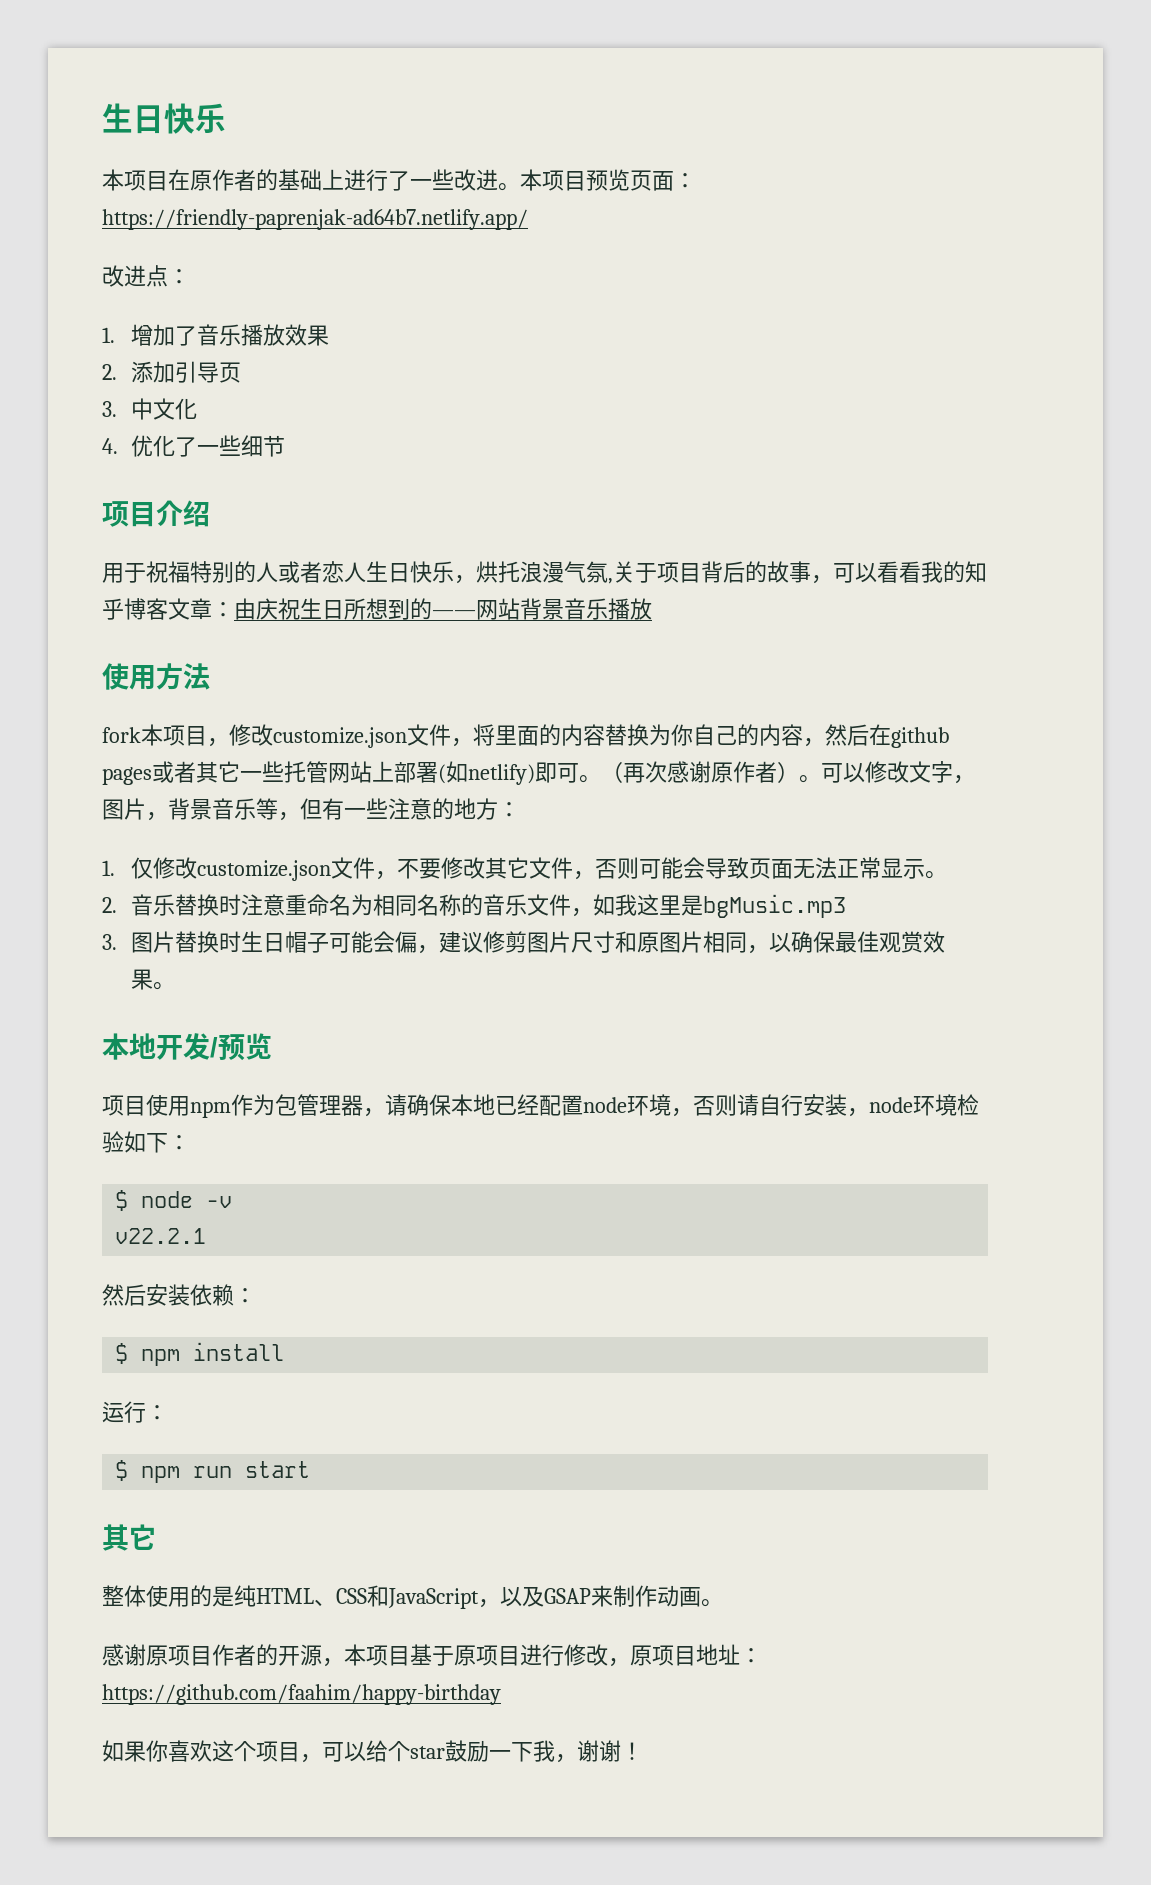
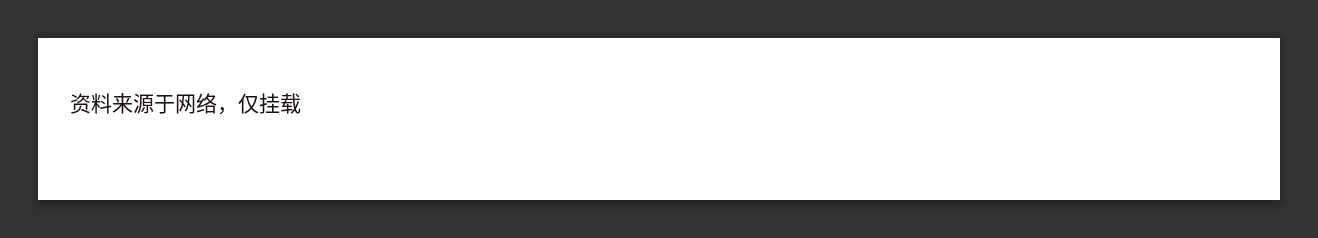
[102,103,226,134] [102,169,696,191] [102,209,528,230] [102,265,190,287] [102,324,330,346] [102,361,242,383] [102,398,198,420] [102,435,286,457] [102,500,210,527] [102,561,987,584] [102,598,652,620] [102,663,210,690] [102,724,949,748] [102,761,975,785] [102,798,520,821] [102,857,948,881] [102,894,847,918] [102,931,946,954] [131,969,176,990] [102,1033,272,1061] [102,1094,979,1118] [102,1131,190,1153] [115,1190,233,1211] [115,1228,207,1244] [102,1284,256,1306] [115,1342,285,1366] [102,1401,168,1423] [115,1460,311,1483] [102,1524,156,1551] [102,1585,723,1609] [102,1644,762,1667] [102,1684,501,1705] [102,1740,643,1763] 生日快乐 // 本项目在原作者的基础上进行了一些改进。本项目预览页面：https://friendly-paprenjak-ad64b7.netlify.app/ // 改进点： // 1.增加了音乐播放效果 // 2.添加引导页 // 3.中文化 // 4.优化了一些细节 // 项目介绍 // 用于祝福特别的人或者恋人生日快乐，烘托浪漫气氛,关于项目背后的故事，可以看看我的知乎博客文章：由庆祝生日所想到的——网站背景音乐播放 // 使用方法 // fork本项目，修改customize.json文件，将里面的内容替换为你自己的内容，然后在github pages或者其它一些托管网站上部署(如netlify)即可。（再次感谢原作者）。可以修改文字，图片，背景音乐等，但有一些注意的地方： // 1.仅修改customize.json文件，不要修改其它文件，否则可能会导致页面无法正常显示。 // 2.音乐替换时注意重命名为相同名称的音乐文件，如我这里是bgMusic.mp3 // 3.图片替换时生日帽子可能会偏，建议修剪图片尺寸和原图片相同，以确保最佳观赏效果。 // 本地开发/预览 // 项目使用npm作为包管理器，请确保本地已经配置node环境，否则请自行安装，node环境检验如下： // $ node -v // v22.2.1 // 然后安装依赖： // $ npm install // 运行： // $ npm run start // 其它 // 整体使用的是纯HTML、CSS和JavaScript，以及GSAP来制作动画。 // 感谢原项目作者的开源，本项目基于原项目进行修改，原项目地址：https://github.com/faahim/happy-birthday // 如果你喜欢这个项目，可以给个star鼓励一下我，谢谢！ -> [70,93,301,115] 资料来源于网络，仅挂载

